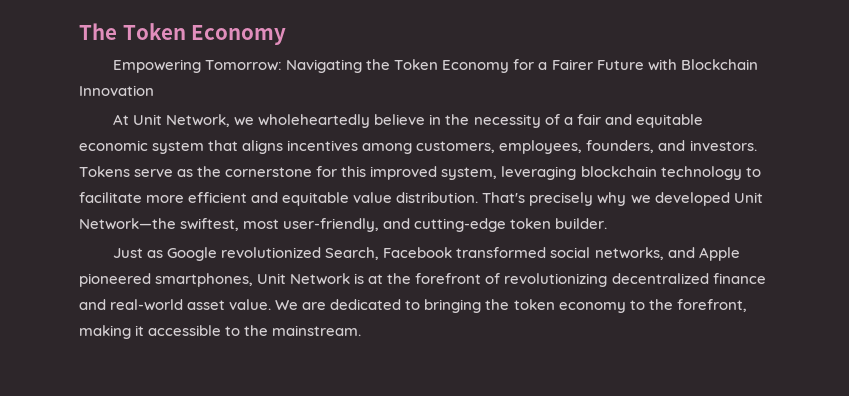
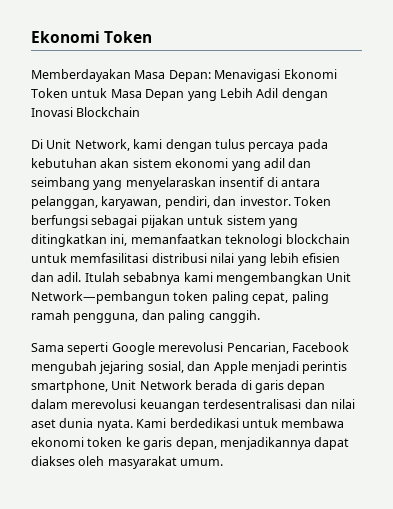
[79,23,287,45] [113,59,758,73] [79,85,154,96] [113,114,703,128] [79,140,757,154] [79,166,761,180] [79,192,763,206] [79,218,608,232] [113,247,740,261] [79,273,766,287] [79,299,747,313] [79,325,362,339] The Token Economy // Empowering Tomorrow: Navigating the Token Economy for a Fairer Future with Blockchain Innovation // At Unit Network, we wholeheartedly believe in the necessity of a fair and equitable economic system that aligns incentives among customers, employees, founders, and investors. Tokens serve as the cornerstone for this improved system, leveraging blockchain technology to facilitate more efficient and equitable value distribution. That's precisely why we developed Unit Network—the swiftest, most user-friendly, and cutting-edge token builder. // Just as Google revolutionized Search, Facebook transformed social networks, and Apple pioneered smartphones, Unit Network is at the forefront of revolutionizing decentralized finance and real-world asset value. We are dedicated to bringing the token economy to the forefront, making it accessible to the mainstream. -> [31,31,153,43] [31,69,337,82] [31,88,328,101] [31,107,141,117] [31,139,328,152] [31,158,312,171] [31,177,320,190] [31,196,331,209] [31,215,298,228] [31,234,350,247] [31,253,341,266] [31,272,352,285] [31,291,329,304] [31,310,260,323] [31,342,349,355] [31,361,348,374] [31,380,326,393] [31,399,355,412] [31,418,345,431] [31,437,350,450] [31,456,224,469] Ekonomi Token // Memberdayakan Masa Depan: Menavigasi Ekonomi Token untuk Masa Depan yang Lebih Adil dengan Inovasi Blockchain // Di Unit Network, kami dengan tulus percaya pada kebutuhan akan sistem ekonomi yang adil dan seimbang yang menyelaraskan insentif di antara pelanggan, karyawan, pendiri, dan investor. Token berfungsi sebagai pijakan untuk sistem yang ditingkatkan ini, memanfaatkan teknologi blockchain untuk memfasilitasi distribusi nilai yang lebih efisien dan adil. Itulah sebabnya kami mengembangkan Unit Network—pembangun token paling cepat, paling ramah pengguna, dan paling canggih. // Sama seperti Google merevolusi Pencarian, Facebook mengubah jejaring sosial, dan Apple menjadi perintis smartphone, Unit Network berada di garis depan dalam merevolusi keuangan terdesentralisasi dan nilai aset dunia nyata. Kami berdedikasi untuk membawa ekonomi token ke garis depan, menjadikannya dapat diakses oleh masyarakat umum.

